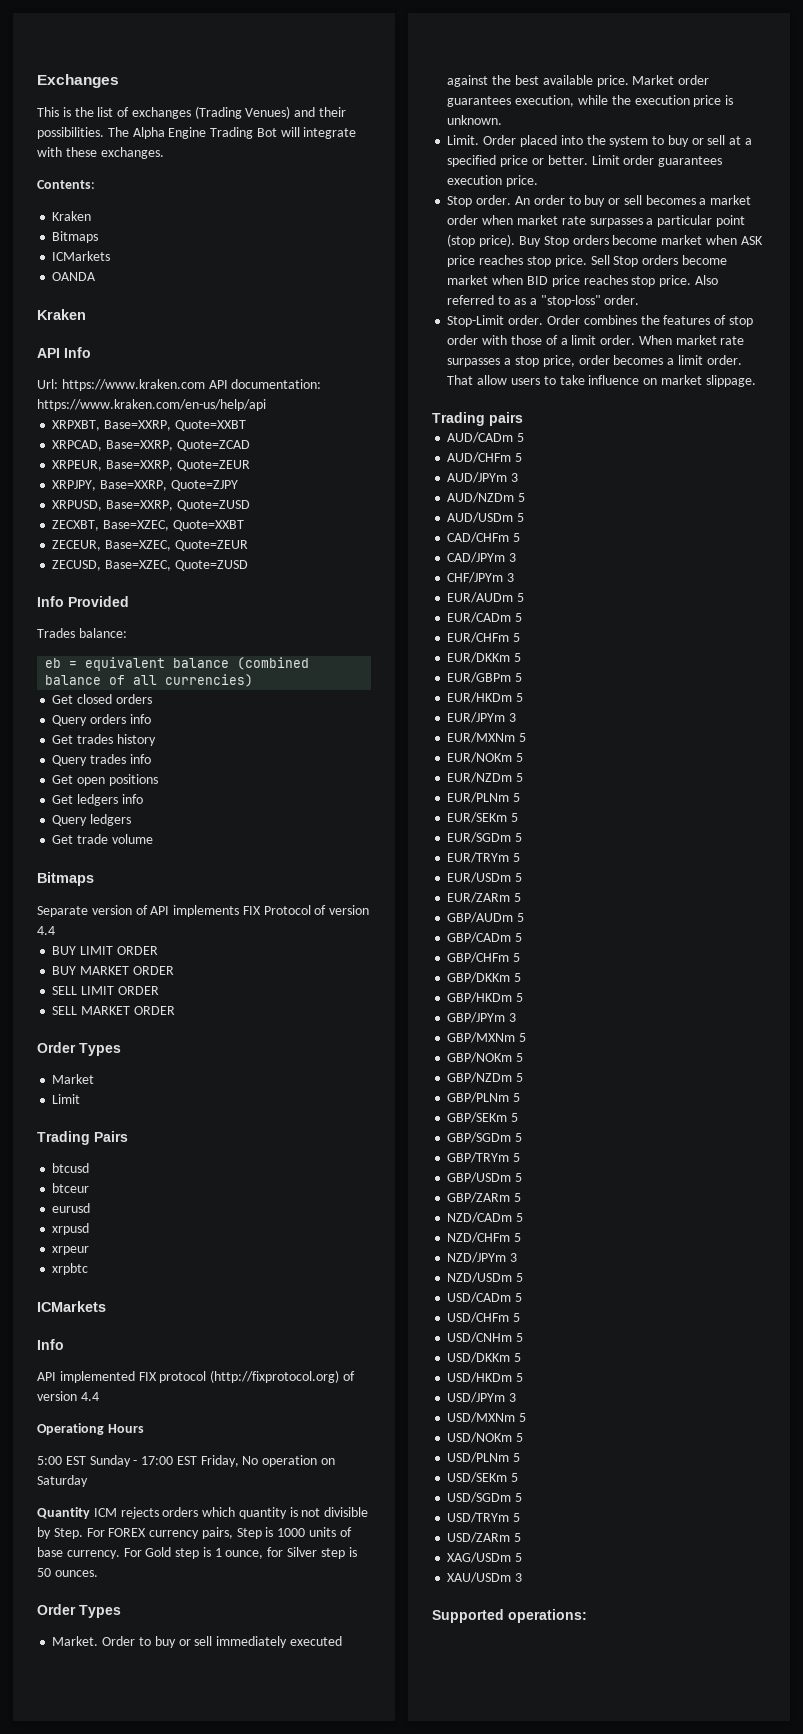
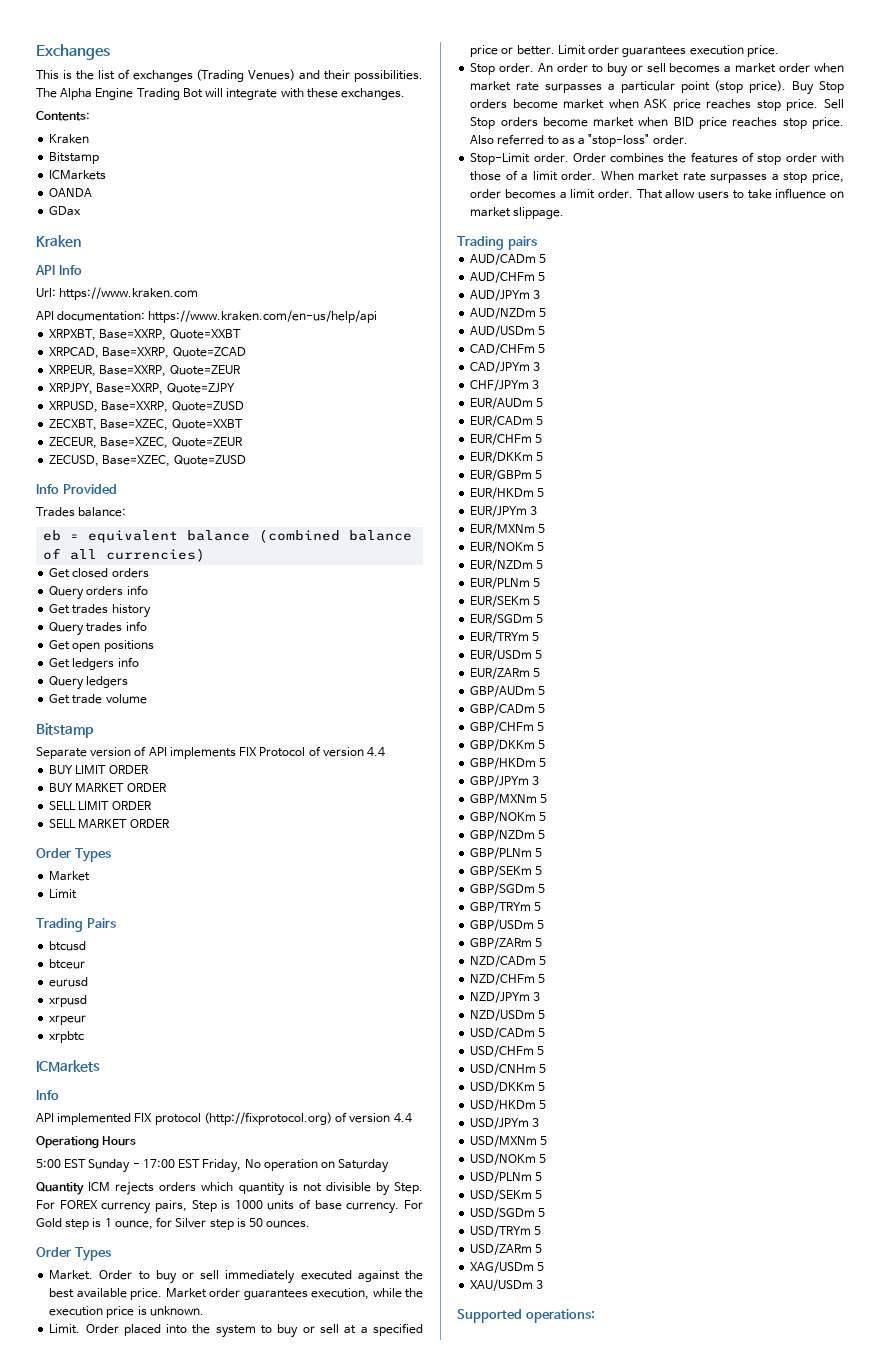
[52,231,99,243] Bitmaps -> [49,152,100,164] Bitstamp
(97, 276) none -> [49,206,82,216] // GDax
(205, 385) none -> (199, 293) //
[37,872,94,886] Bitmaps -> [36,723,94,738] Bitstamp

